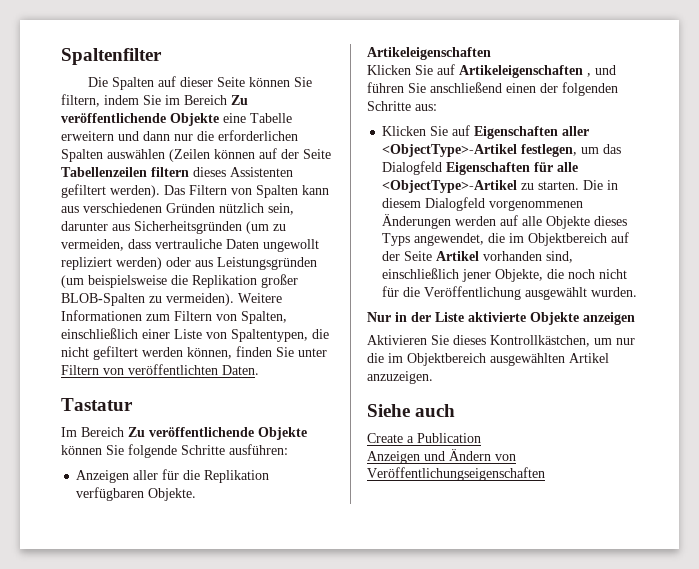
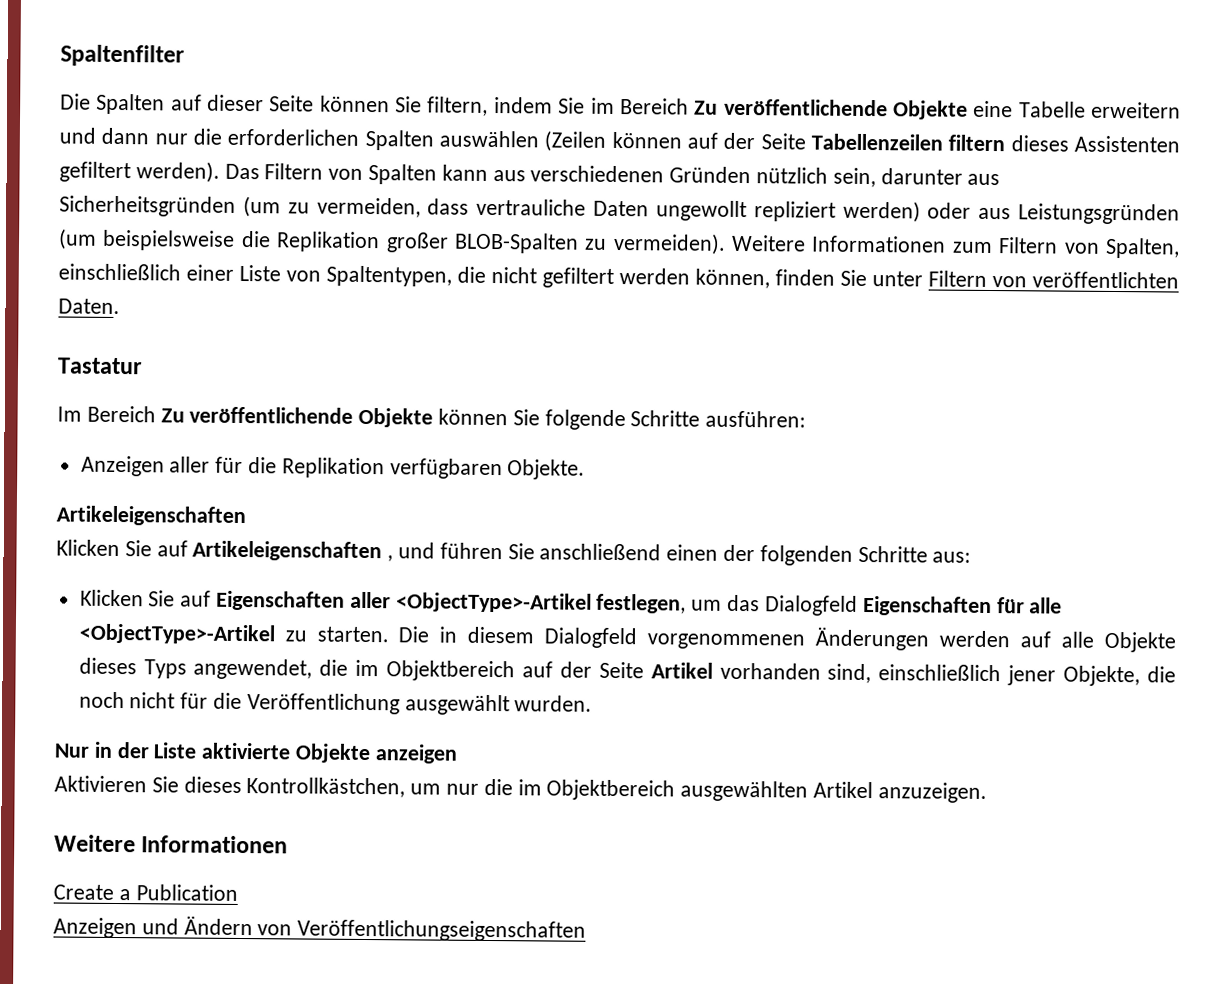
[367,404,456,417] Siehe auch -> [54,834,289,854] Weitere Informationen

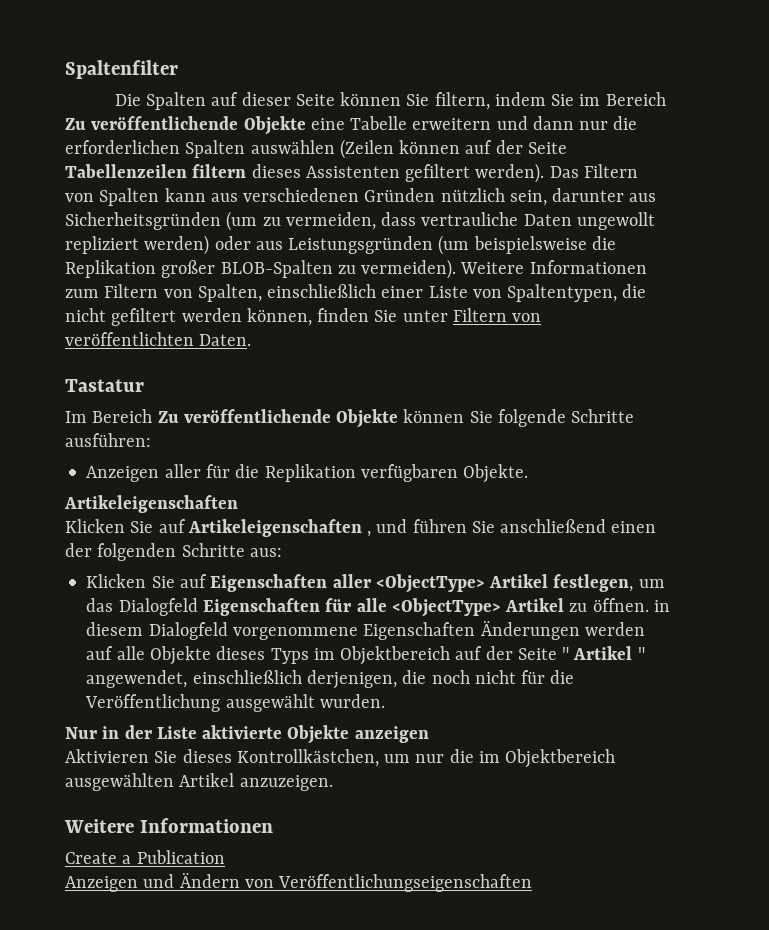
[395,592,592,613] <ObjectType>-Artikel -> [375,574,549,593] <ObjectType> Artikel
[78,623,430,645] <ObjectType>-Artikel zu starten. Die -> [391,598,649,617] <ObjectType> Artikel zu öffnen.
[647,633,806,650] vorgenommenen -> [232,622,476,640] vorgenommene Eigenschaften
[193,658,349,680] angewendet, die -> (309, 656) none
[650,662,1141,687] Artikel vorhanden sind, einschließlich jener Objekte, -> [562,646,645,660] [86,670,397,689] " Artikel " angewendet, einschließlich derjenigen,

